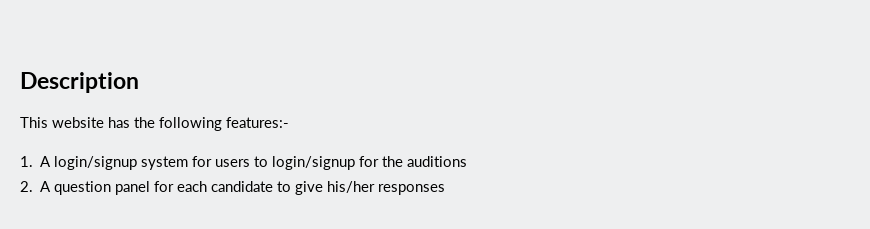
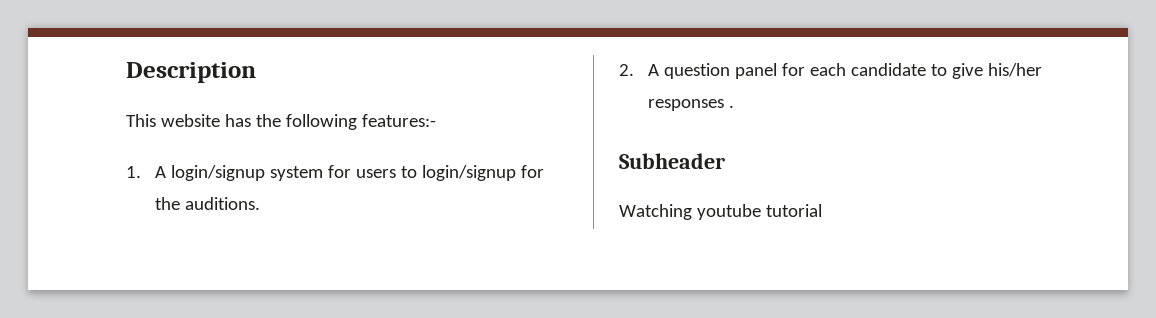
[407,156,468,167] auditions -> [185,197,261,210] auditions.
(446, 189) none -> [729,105,735,108] [619,153,725,169] [619,204,822,220] . // Subheader // Watching youtube tutorial

